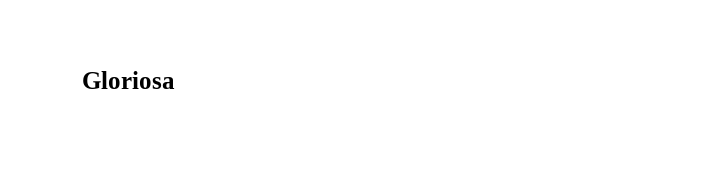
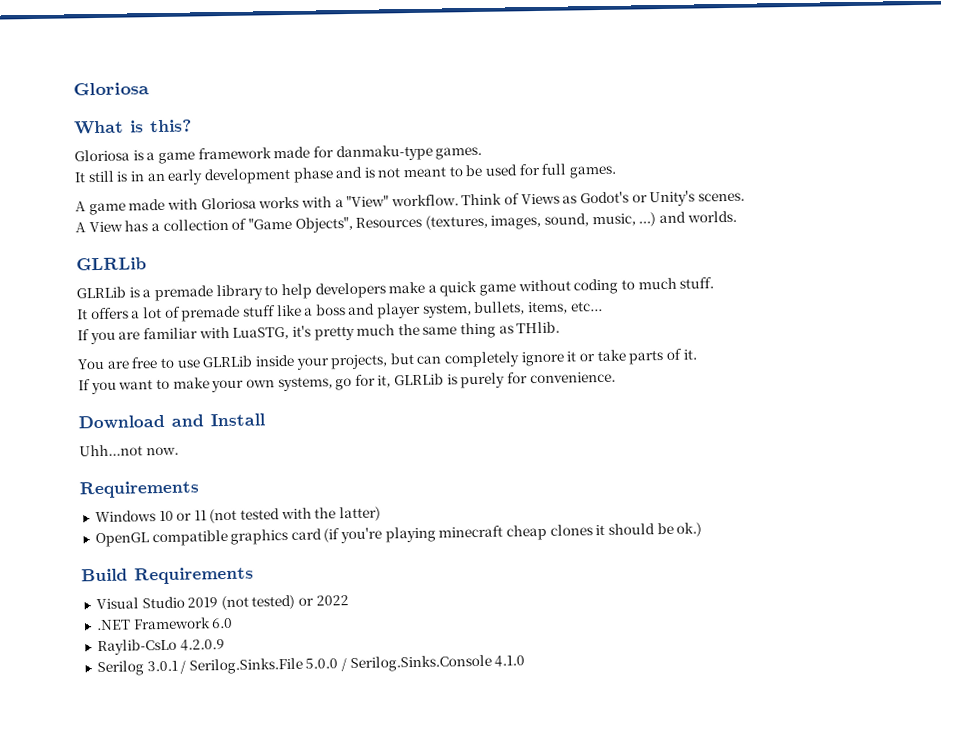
[82,71,175,89] Gloriosa -> [73,82,150,96] [74,119,192,135] [74,144,483,165] [74,163,617,185] [75,190,745,216] [75,210,737,233] [76,257,147,271] [76,277,715,302] [77,300,603,322] [77,321,561,345] [77,348,697,370] [78,371,616,395] [78,413,265,430] [79,444,179,457] [79,480,200,499] [94,506,382,524] [94,522,703,548] [81,566,254,585] [95,594,349,611] [95,617,234,631] [96,638,225,656] [96,654,526,677] Gloriosa // What is this? // Gloriosa is a game framework made for danmaku-type games. // It still is in an early development phase and is not meant to be used for full games. // A game made with Gloriosa works with a "View" workflow. Think of Views as Godot's or Unity's scenes. // A View has a collection of "Game Objects", Resources (textures, images, sound, music, ...) and worlds. // GLRLib // GLRLib is a premade library to help developers make a quick game without coding to much stuff. // It offers a lot of premade stuff like a boss and player system, bullets, items, etc... // If you are familiar with LuaSTG, it's pretty much the same thing as THlib. // You are free to use GLRLib inside your projects, but can completely ignore it or take parts of it. // If you want to make your own systems, go for it, GLRLib is purely for convenience. // Download and Install // Uhh...not now. // Requirements // Windows 10 or 11 (not tested with the latter) // OpenGL compatible graphics card (if you're playing minecraft cheap clones it should be ok.) // Build Requirements // Visual Studio 2019 (not tested) or 2022 // .NET Framework 6.0 // Raylib-CsLo 4.2.0.9 // Serilog 3.0.1 / Serilog.Sinks.File 5.0.0 / Serilog.Sinks.Console 4.1.0

